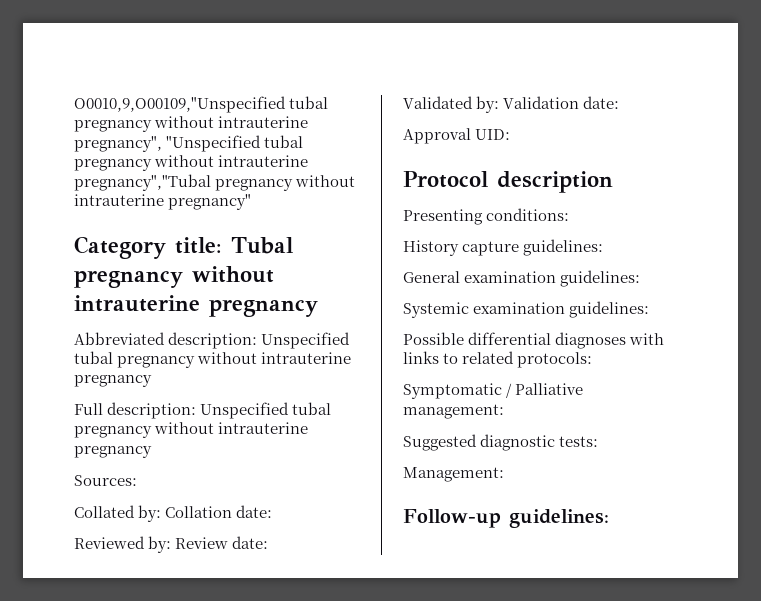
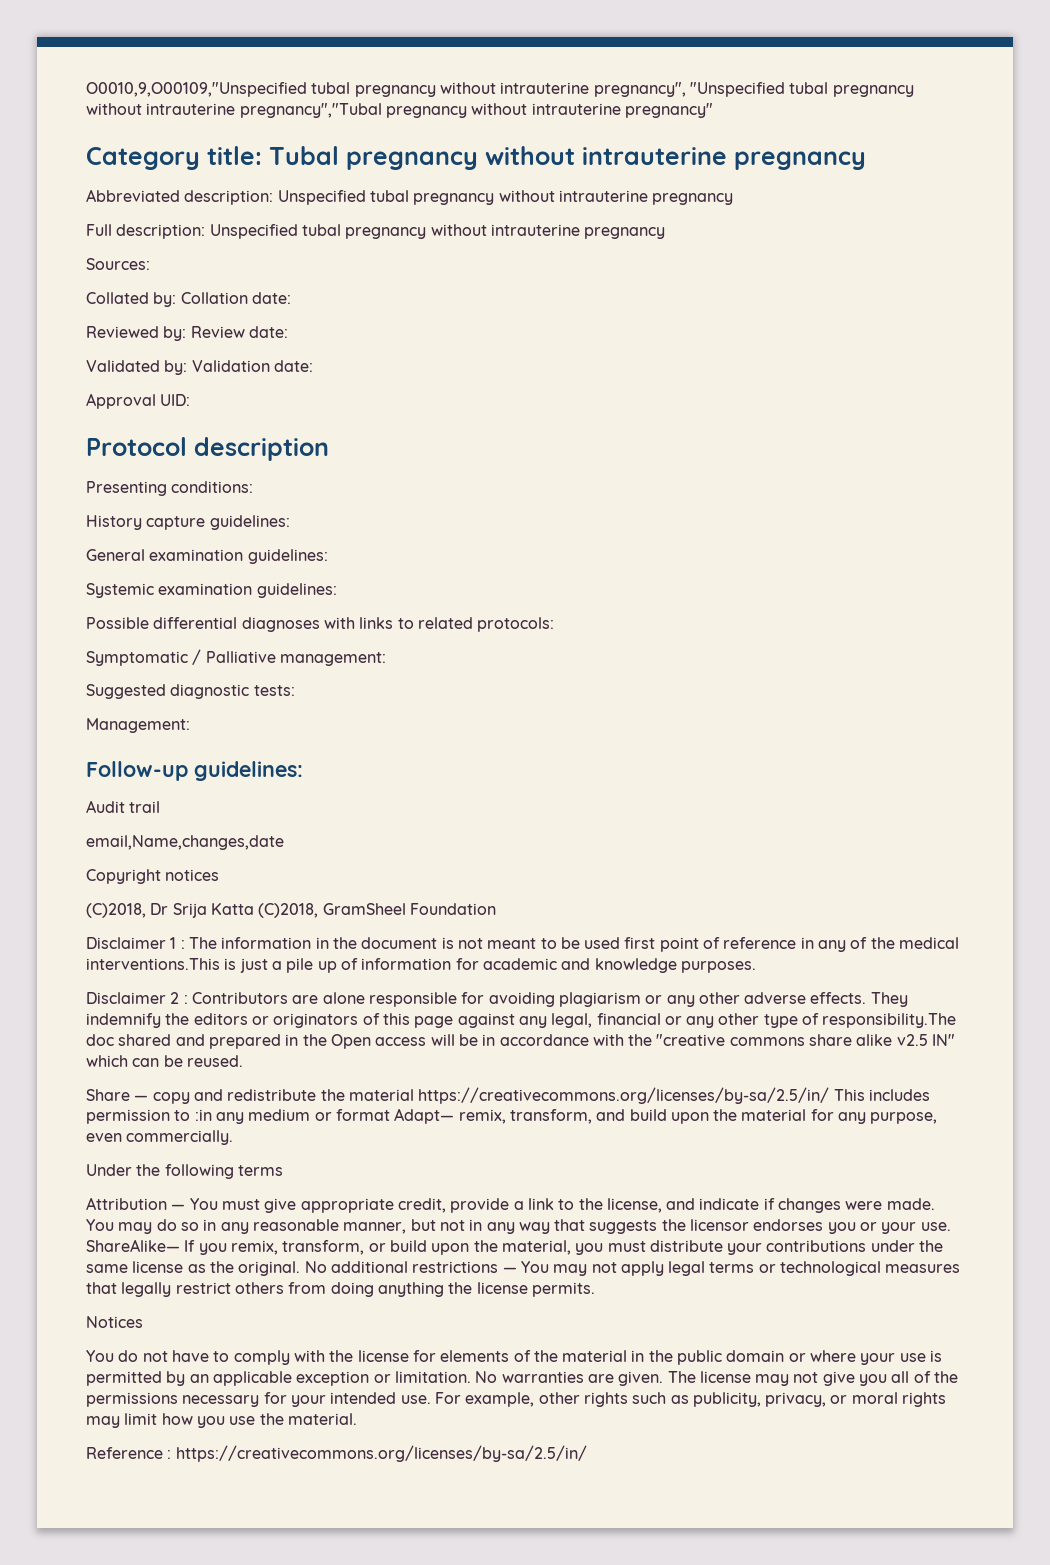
(609, 518) none -> [86,800,161,813] [86,835,284,850] [86,869,220,884] [86,903,496,918] [86,937,960,952] [86,958,756,973] [86,992,908,1007] [86,1013,957,1028] [86,1034,956,1049] [86,1055,243,1067] [86,1087,930,1104] [86,1108,938,1124] [86,1130,234,1145] [86,1164,283,1179] [86,1197,935,1213] [86,1219,951,1234] [86,1239,944,1255] [86,1261,961,1276] [86,1282,595,1297] [86,1316,143,1328] [86,1350,943,1365] [86,1371,959,1386] [86,1392,947,1407] [86,1413,357,1428] [86,1445,587,1462] // Audit trail // email,Name,changes,date // Copyright notices // (C)2018, Dr Srija Katta (C)2018, GramSheel Foundation // Disclaimer 1 : The information in the document is not meant to be used first point of reference in any of the medical interventions.This is just a pile up of information for academic and knowledge purposes. // Disclaimer 2 : Contributors are alone responsible for avoiding plagiarism or any other adverse effects. They indemnify the editors or originators of this page against any legal, financial or any other type of responsibility.The doc shared and prepared in the Open access will be in accordance with the "creative commons share alike v2.5 IN" which can be reused. // Share — copy and redistribute the material https://creativecommons.org/licenses/by-sa/2.5/in/ This includes permission to :in any medium or format Adapt— remix, transform, and build upon the material for any purpose, even commercially. // Under the following terms // Attribution — You must give appropriate credit, provide a link to the license, and indicate if changes were made. You may do so in any reasonable manner, but not in any way that suggests the licensor endorses you or your use. ShareAlike— If you remix, transform, or build upon the material, you must distribute your contributions under the same license as the original. No additional restrictions — You may not apply legal terms or technological measures that legally restrict others from doing anything the license permits. // Notices // You do not have to comply with the license for elements of the material in the public domain or where your use is permitted by an applicable exception or limitation. No warranties are given. The license may not give you all of the permissions necessary for your intended use. For example, other rights such as publicity, privacy, or moral rights may limit how you use the material. // Reference : https://creativecommons.org/licenses/by-sa/2.5/in/

